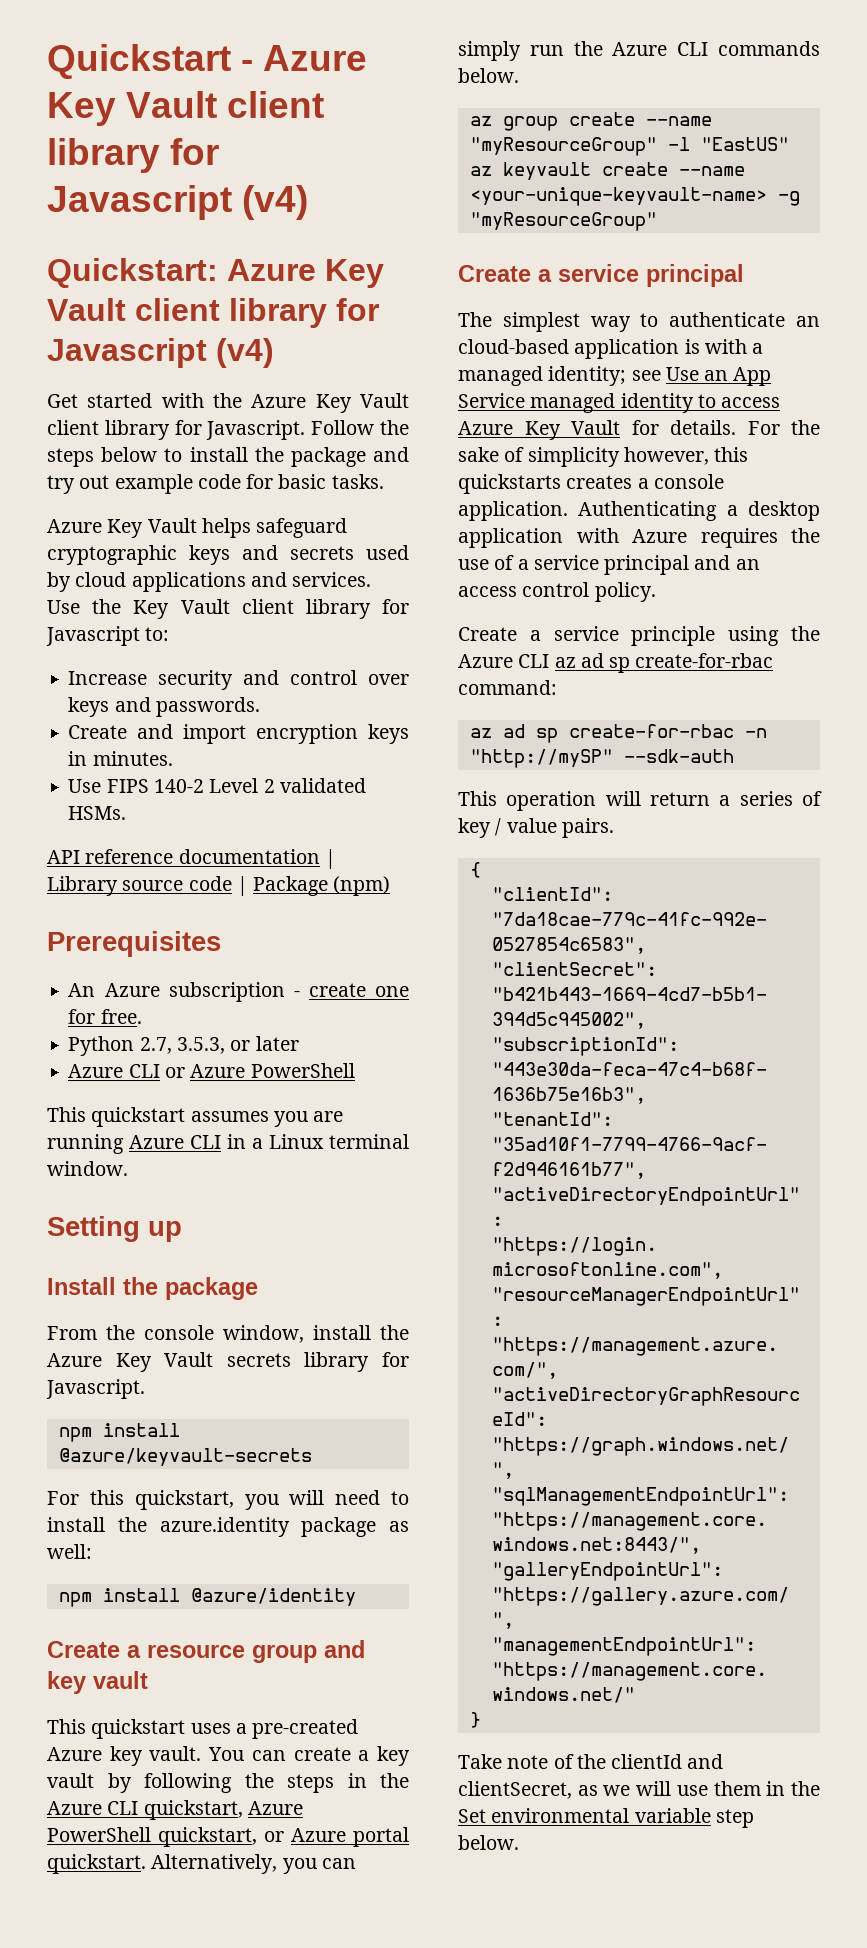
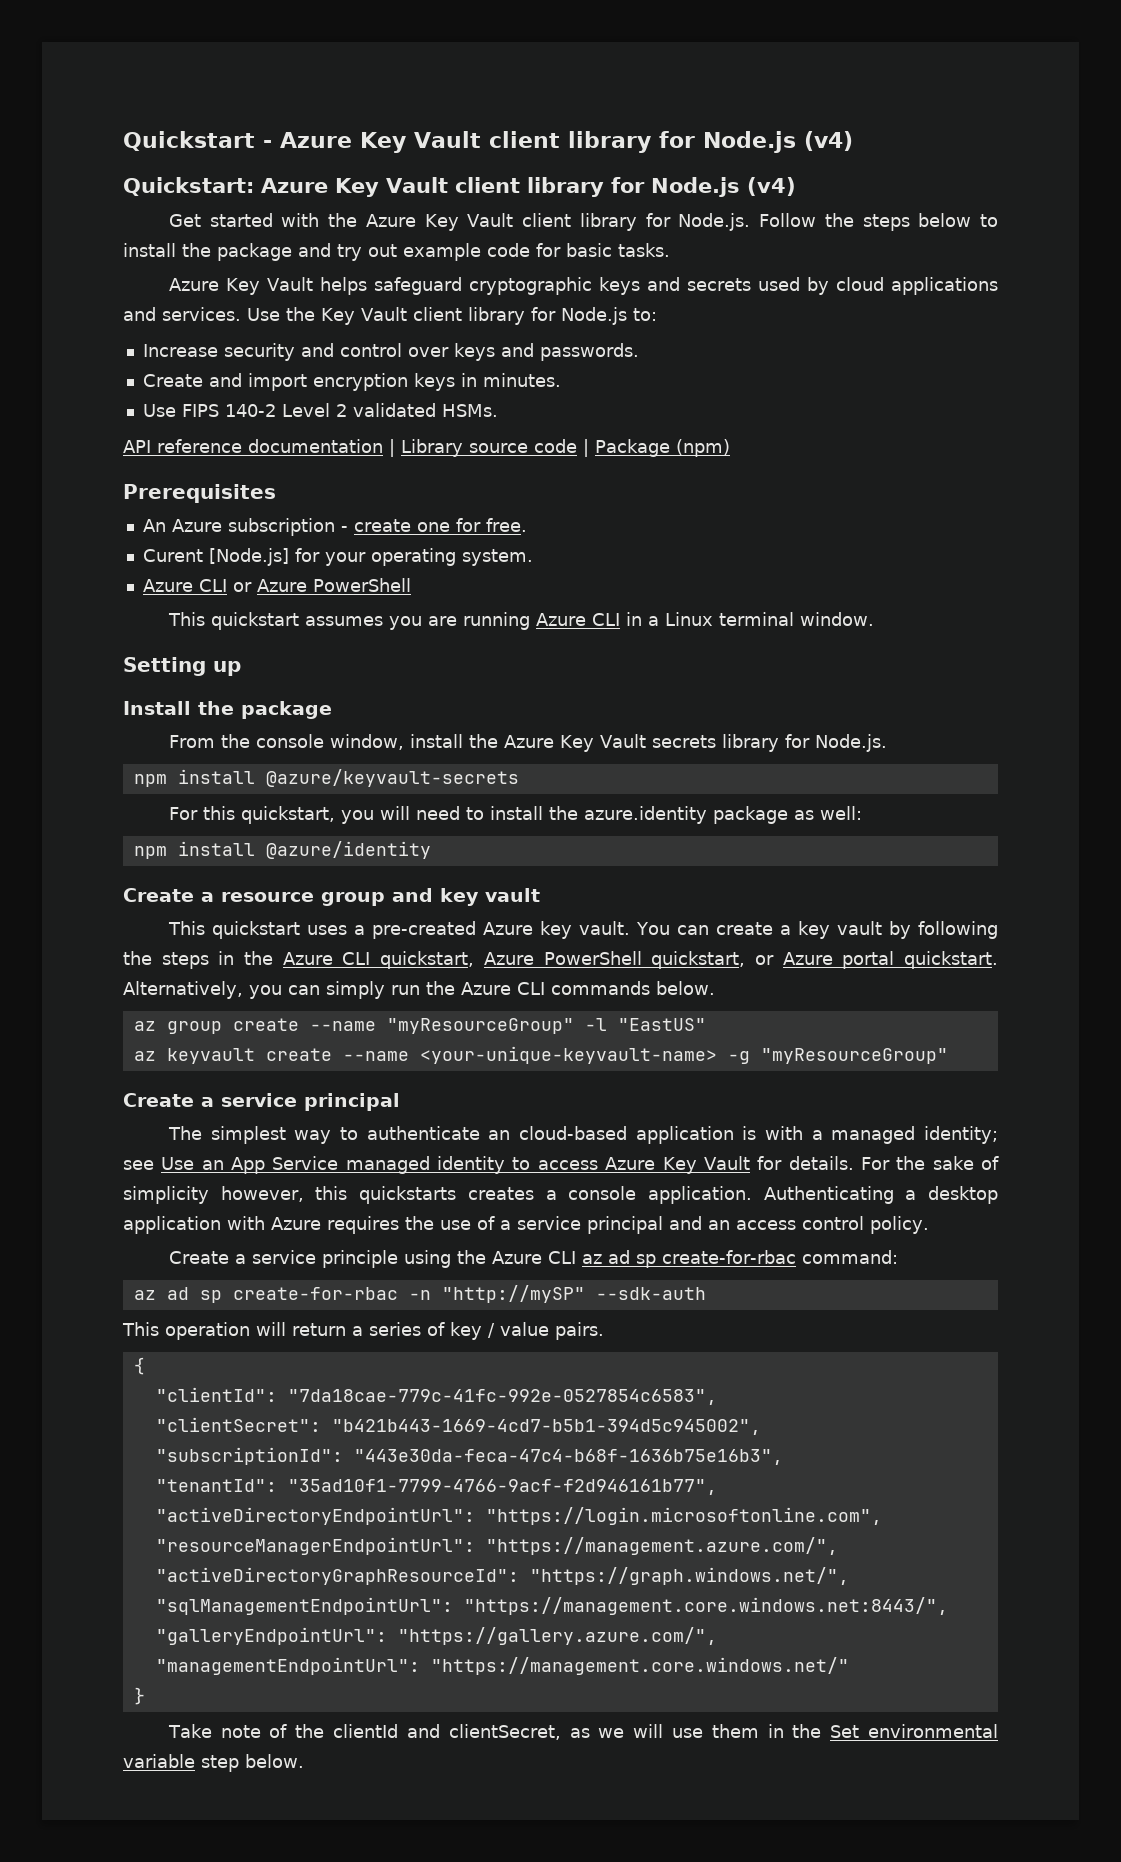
[47,185,232,220] Javascript -> [702,131,796,153] Node.js
[47,338,207,368] Javascript -> [650,177,740,197] Node.js
[206,420,306,440] Javascript. -> [678,213,751,231] Node.js.
[46,626,140,646] Javascript -> [560,307,627,325] Node.js
[68,1036,299,1056] Python 2.7, 3.5.3, or later -> [142,548,533,566] Curent [Node.js] for your operating system.
[46,1379,145,1399] Javascript. -> [814,734,887,752] Node.js.

